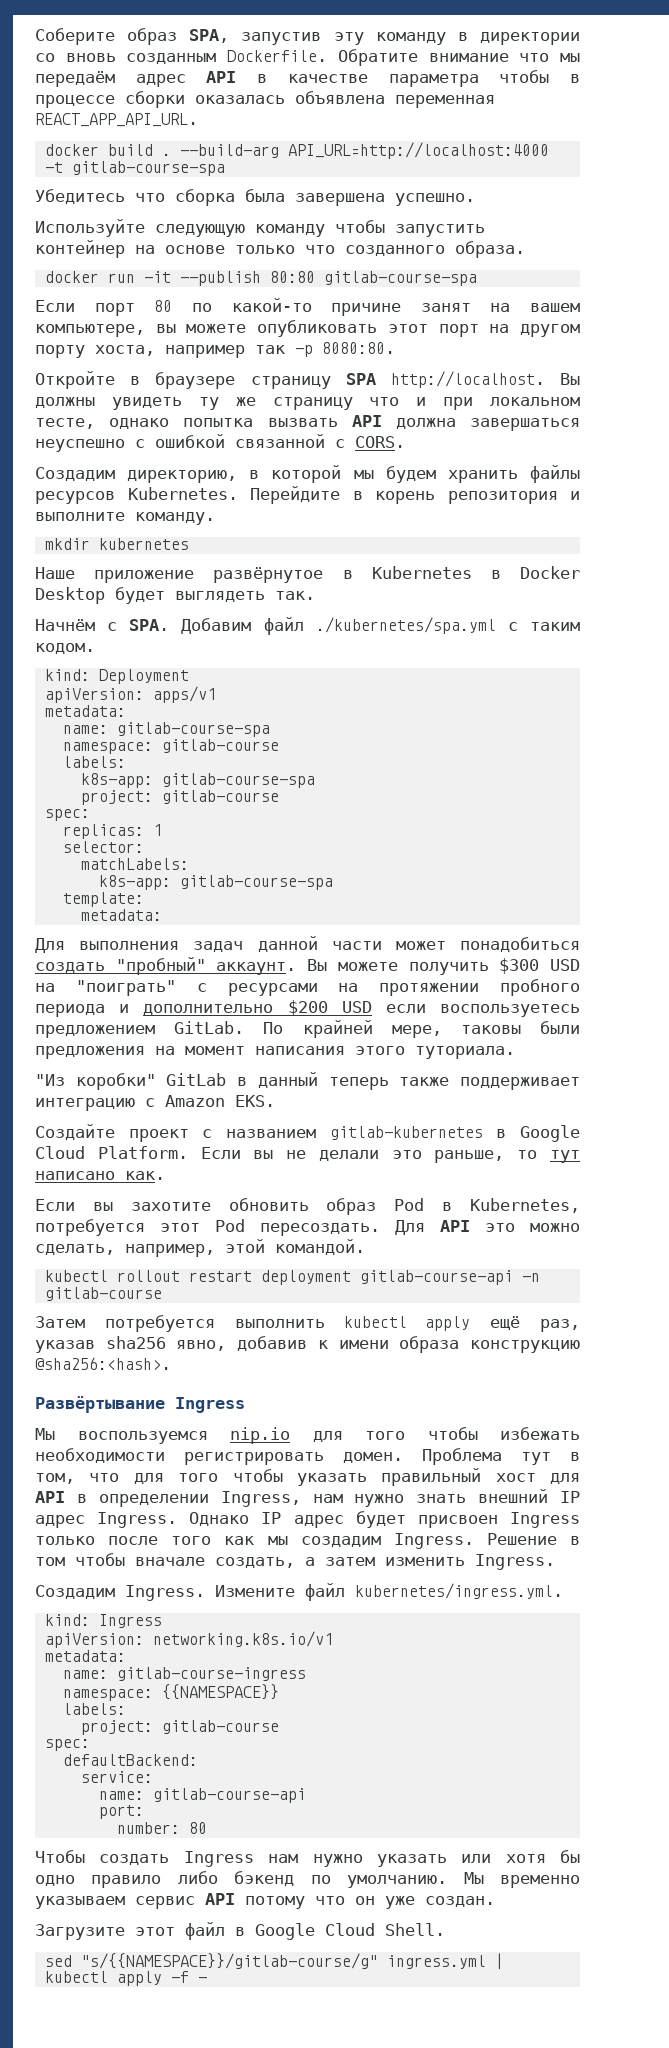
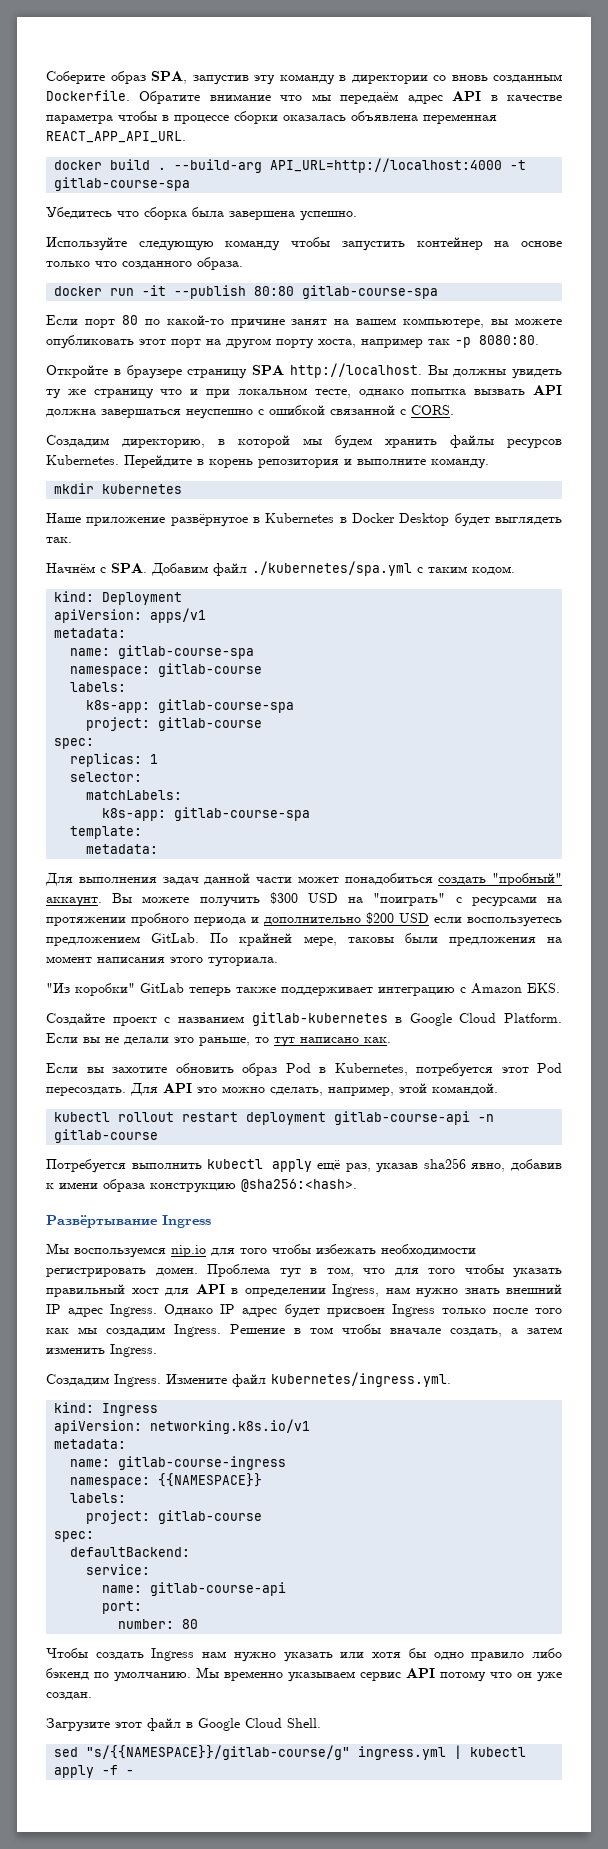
[237,1072,318,1088] в данный -> (184, 988) none
[35,1315,215,1332] Затем потребуется -> [46,1159,126,1173] Потребуется

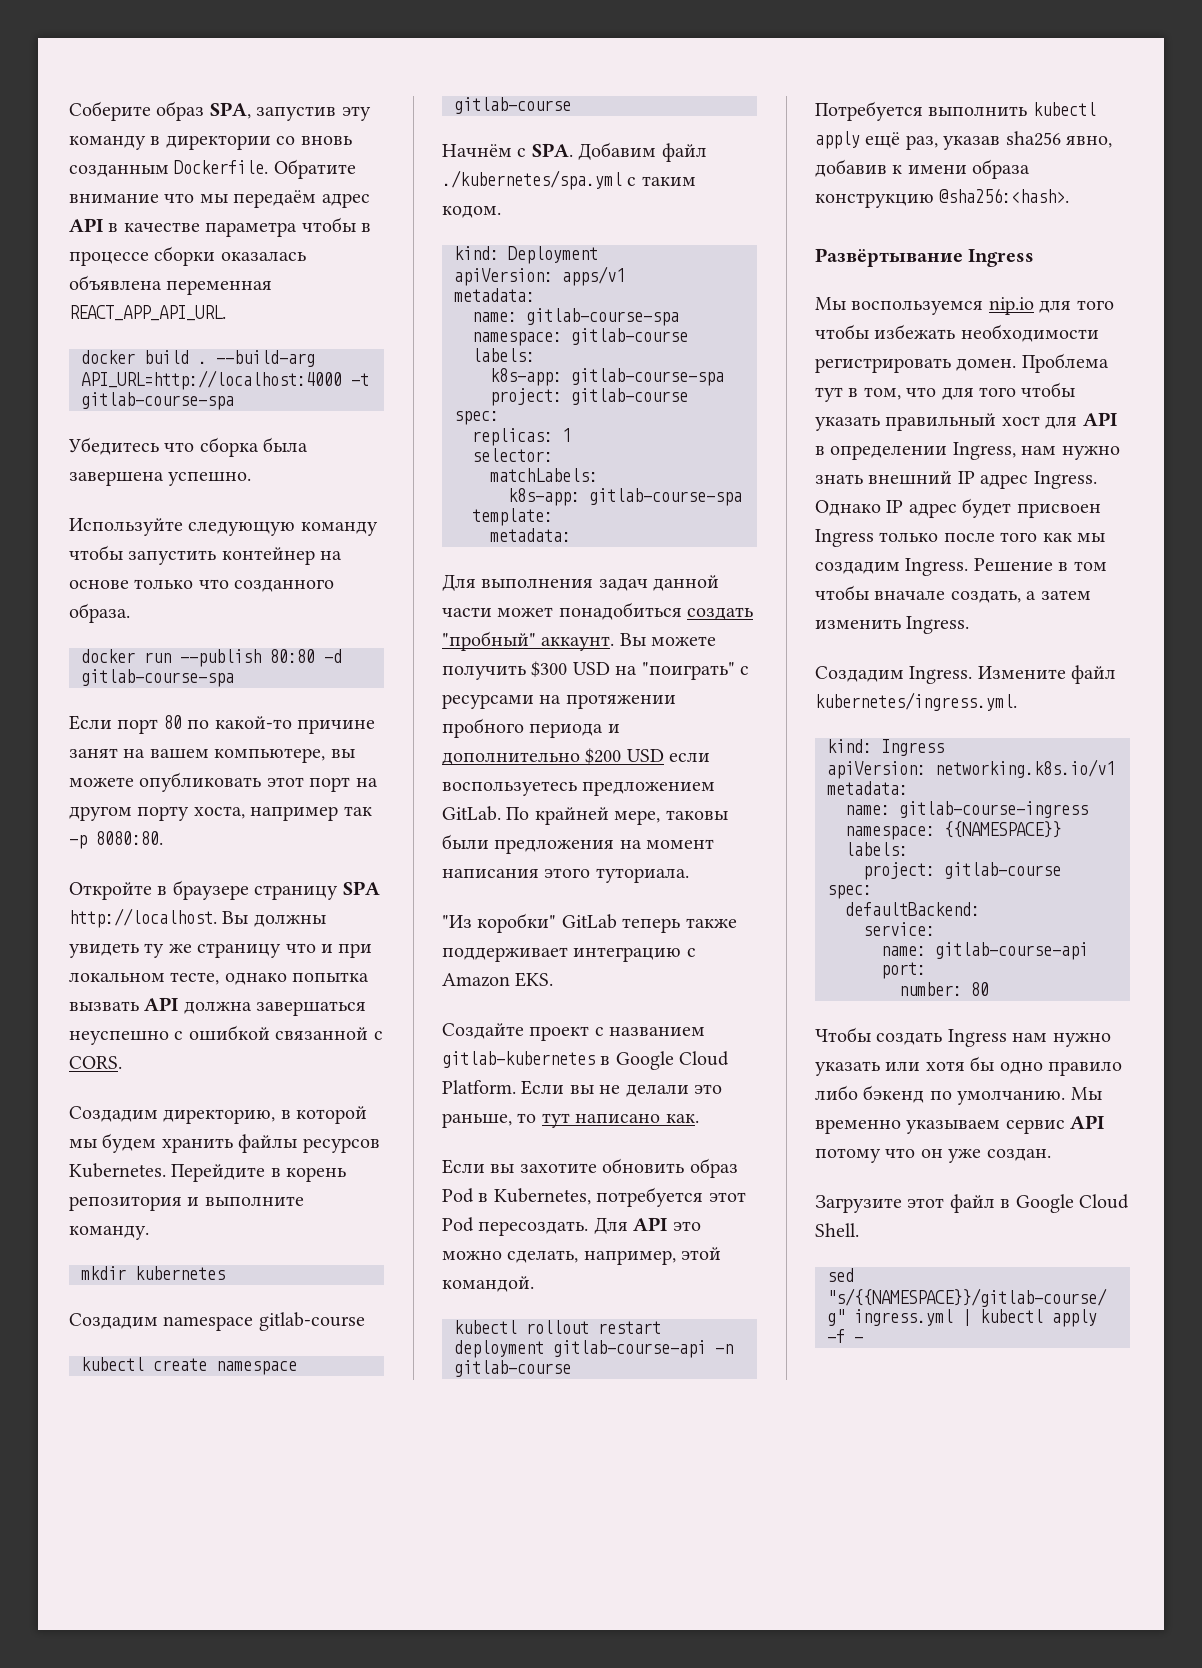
[142,285,167,296] -it -> (171, 657) none
(295, 291) none -> [324,649,342,663] -d
[46,513,562,527] [46,537,72,543] Наше приложение развёрнутое в Kubernetes в Docker Desktop будет выглядеть так. -> [69,1312,365,1331] [81,1357,297,1375] [454,97,571,114] Создадим namespace gitlab-course // kubectl create namespace gitlab-course

